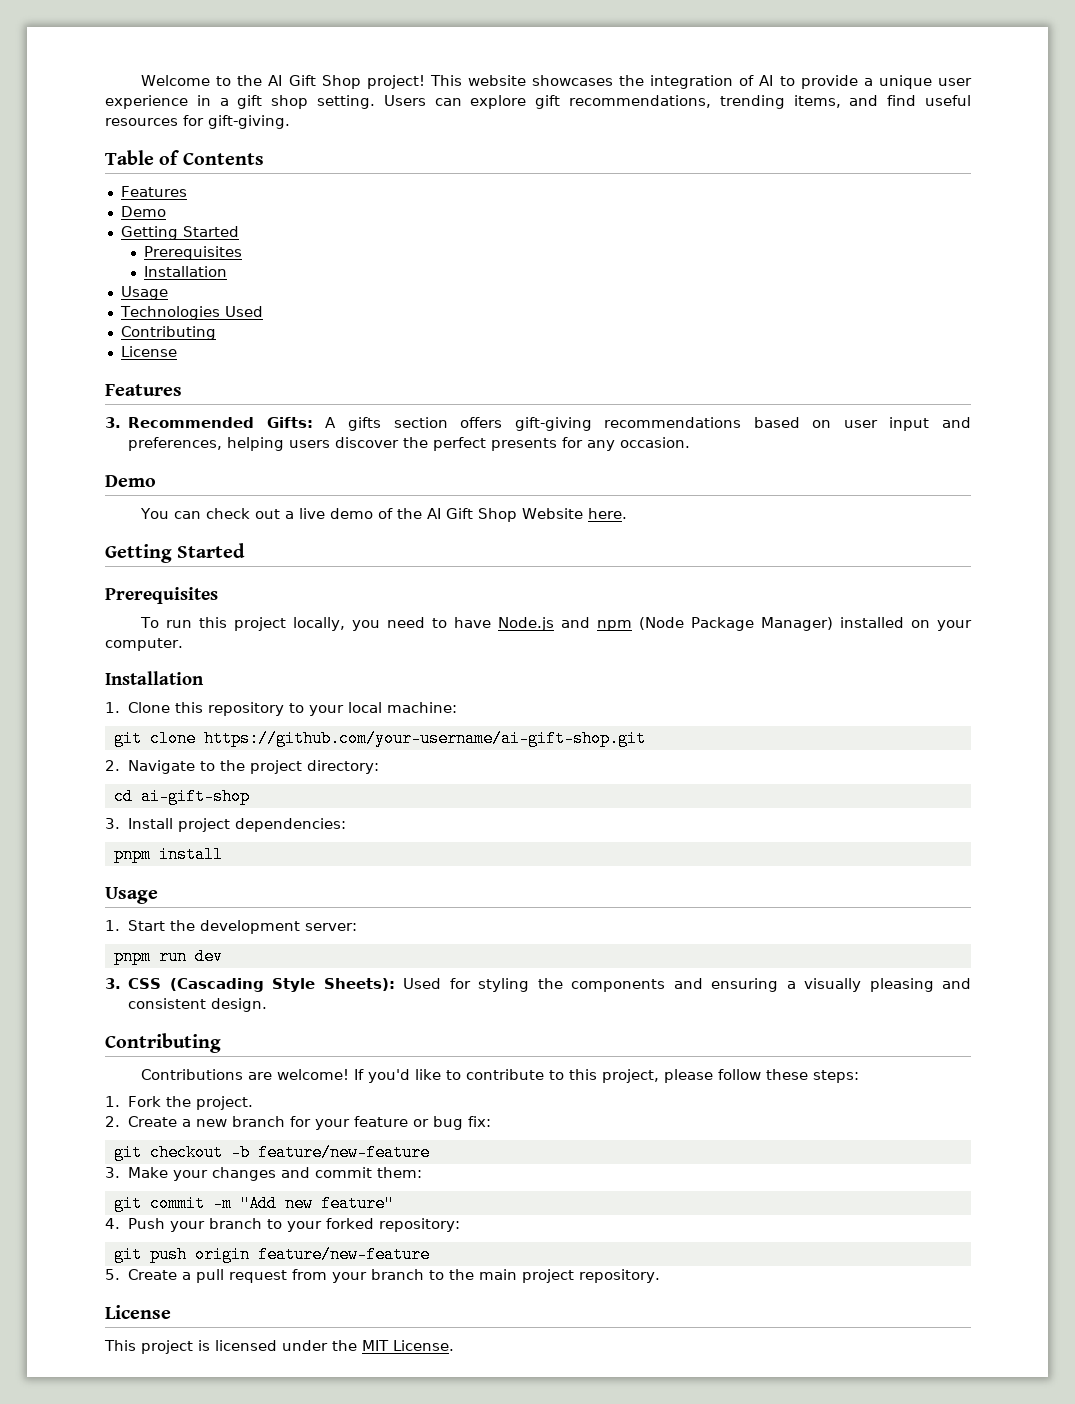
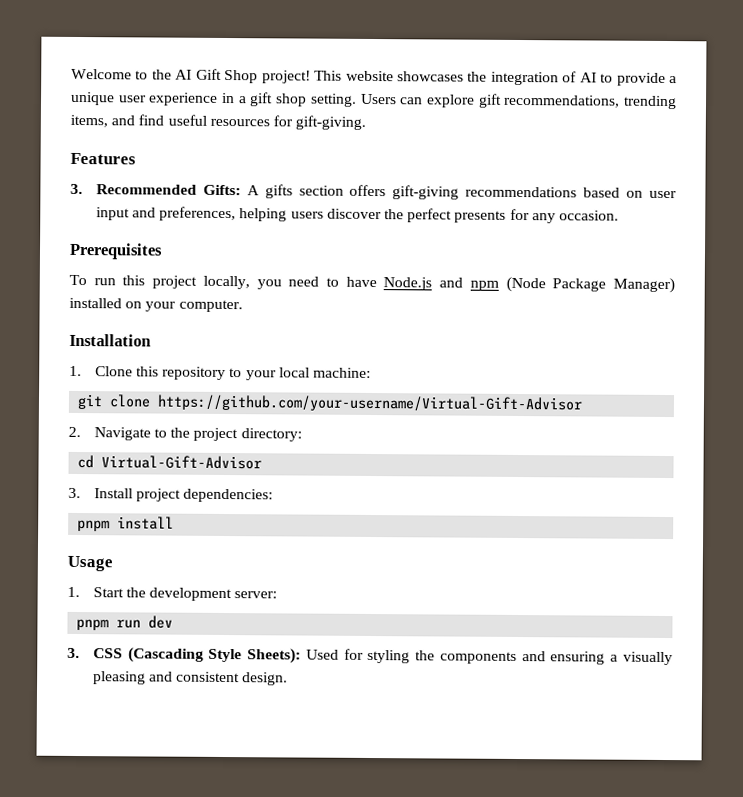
[105,150,264,165] [120,186,187,197] [120,206,166,217] [120,226,239,240] [144,246,243,260] [144,266,228,277] [120,286,168,300] [119,306,263,320] [120,326,216,340] [120,346,177,357] // Table of Contents // Features // Demo // Getting Started // Prerequisites // Installation // Usage // Technologies Used // Contributing // License -> (367, 122) none
[105,475,156,487] [140,508,628,522] [105,543,246,563] // Demo // You can check out a live demo of the AI Gift Shop Website here. // Getting Started -> (619, 215) none
[203,730,646,747] https://github.com/your-username/ai-gift-shop.git -> [157,394,584,413] https://github.com/your-username/Virtual-Gift-Advisor
[140,788,250,805] ai-gift-shop -> [101,455,263,470] Virtual-Gift-Advisor
[105,1033,221,1053] [141,1069,860,1083] [105,1096,254,1110] [105,1116,492,1130] [113,1144,430,1161] [105,1167,423,1181] [113,1195,394,1212] [105,1218,461,1232] [113,1246,430,1263] [105,1269,661,1283] [105,1305,171,1319] [104,1340,454,1354] // Contributing // Contributions are welcome! If you'd like to contribute to this project, please follow these steps: // 1. Fork the project. // 2. Create a new branch for your feature or bug fix: // git checkout -b feature/new-feature // 3. Make your changes and commit them: // git commit -m "Add new feature" // 4. Push your branch to your forked repository: // git push origin feature/new-feature // 5. Create a pull request from your branch to the main project repository. // License // This project is licensed under the MIT License. -> (289, 679) none

